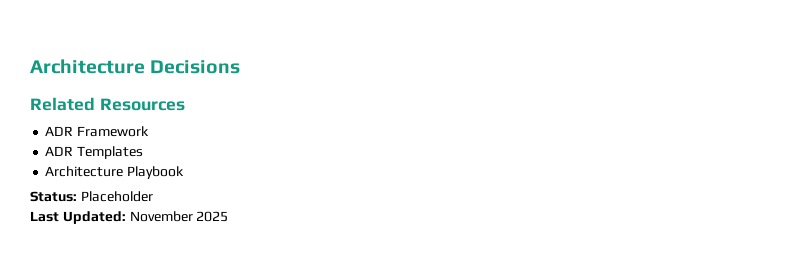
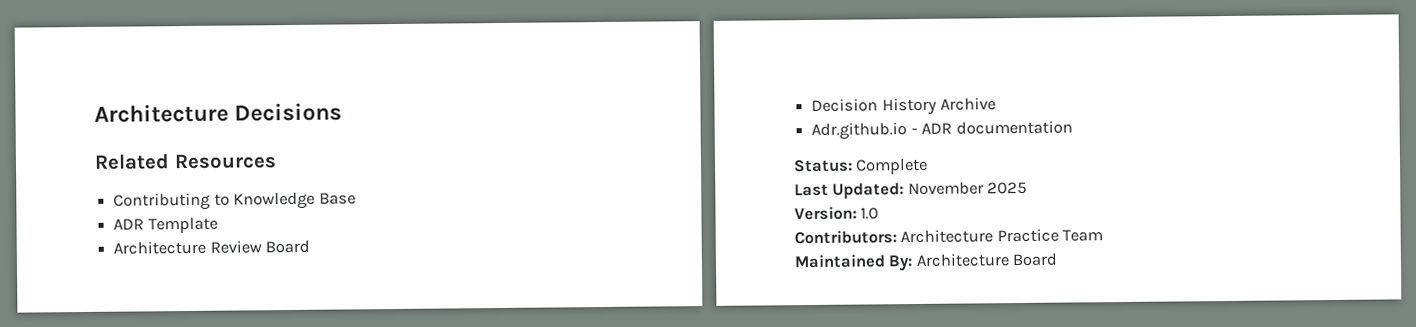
[45,126,150,137] [45,146,144,159] [45,166,185,179] ADR Framework // ADR Templates // Architecture Playbook -> [113,191,356,211] [113,216,218,234] [113,239,311,255] [811,97,997,116] [811,120,1073,141] Contributing to Knowledge Base // ADR Template // Architecture Review Board // Decision History Archive // Adr.github.io - ADR documentation
[80,191,153,202] Placeholder -> [855,157,929,175] Complete
(229, 216) none -> [794,206,880,221] [794,228,1104,245] [794,252,1058,272] // Version: 1.0 // Contributors: Architecture Practice Team // Maintained By: Architecture Board

